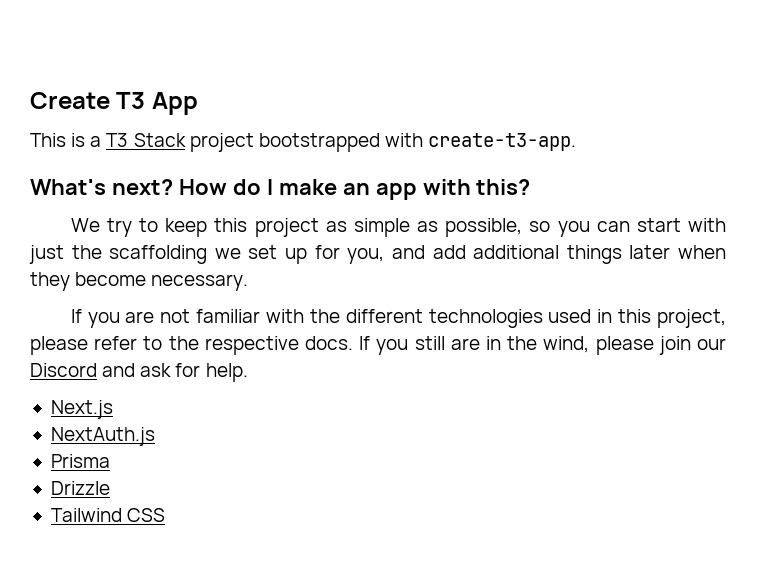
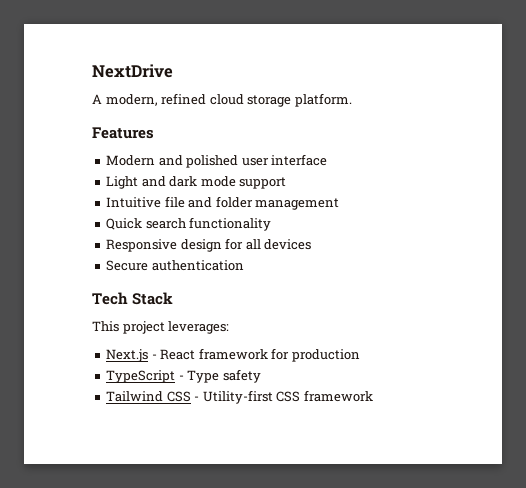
[30,92,198,115] [30,133,577,152] [30,179,531,200] [70,218,726,237] [29,245,726,264] [30,272,249,291] [70,309,726,328] [30,336,726,355] [30,363,248,382] [50,400,113,419] [50,427,155,446] [50,454,110,468] [50,481,110,495] [50,508,166,522] Create T3 App // This is a T3 Stack project bootstrapped with create-t3-app. // What's next? How do I make an app with this? // We try to keep this project as simple as possible, so you can start with just the scaffolding we set up for you, and add additional things later when they become necessary. // If you are not familiar with the different technologies used in this project, please refer to the respective docs. If you still are in the wind, please join our Discord and ask for help. // Next.js // NextAuth.js // Prisma // Drizzle // Tailwind CSS -> [92,64,173,78] [92,93,352,107] [92,127,154,139] [106,154,328,168] [106,176,287,189] [106,196,340,210] [106,217,272,231] [106,238,312,252] [106,260,244,271] [92,292,174,305] [92,321,230,334] [106,348,360,362] [106,369,261,383] [106,390,373,404] NextDrive // A modern, refined cloud storage platform. // Features // Modern and polished user interface // Light and dark mode support // Intuitive file and folder management // Quick search functionality // Responsive design for all devices // Secure authentication // Tech Stack // This project leverages: // Next.js - React framework for production // TypeScript - Type safety // Tailwind CSS - Utility-first CSS framework

